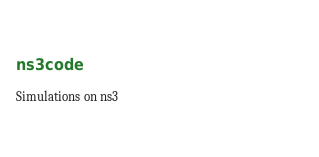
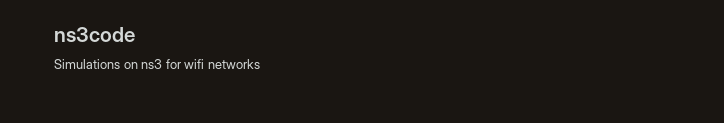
(119, 96) none -> [165,59,260,69] for wifi networks

